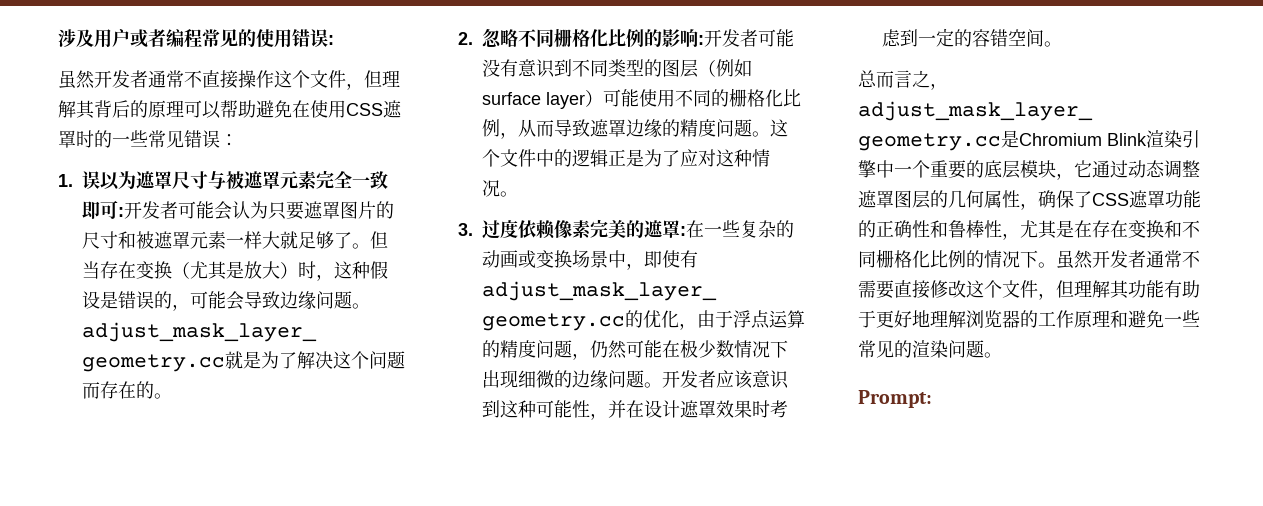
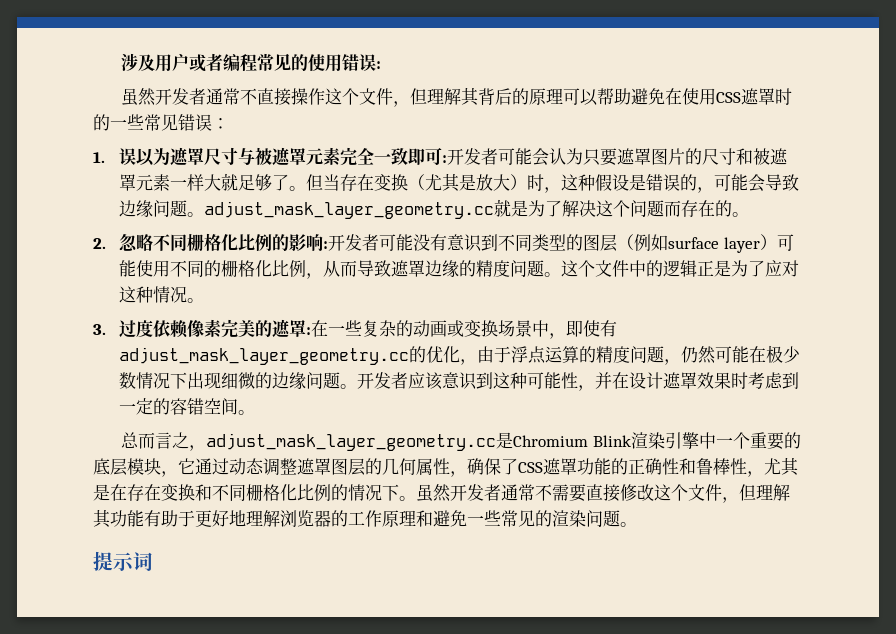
[858,390,932,408] Prompt: -> [93,551,153,571] 提示词

